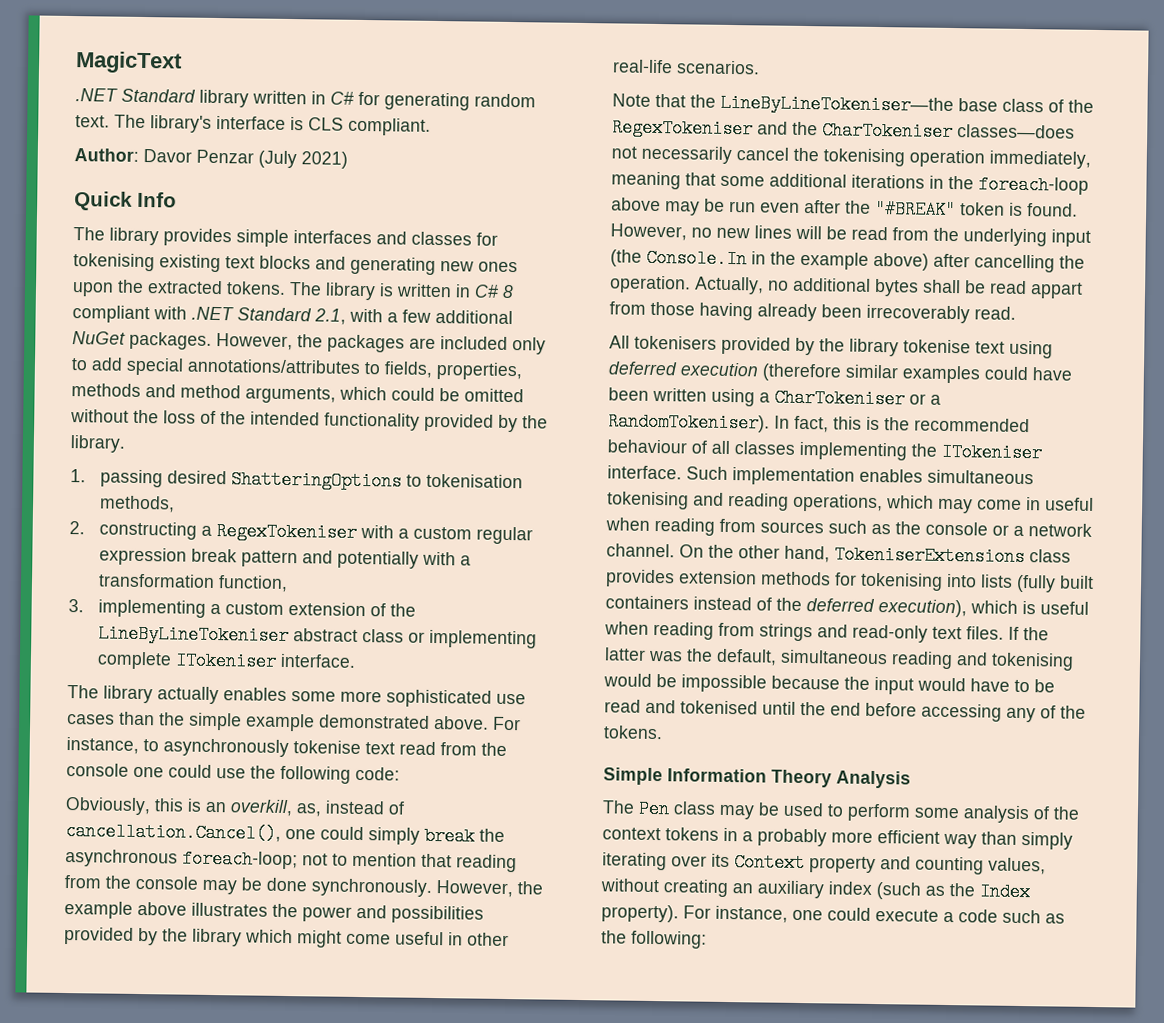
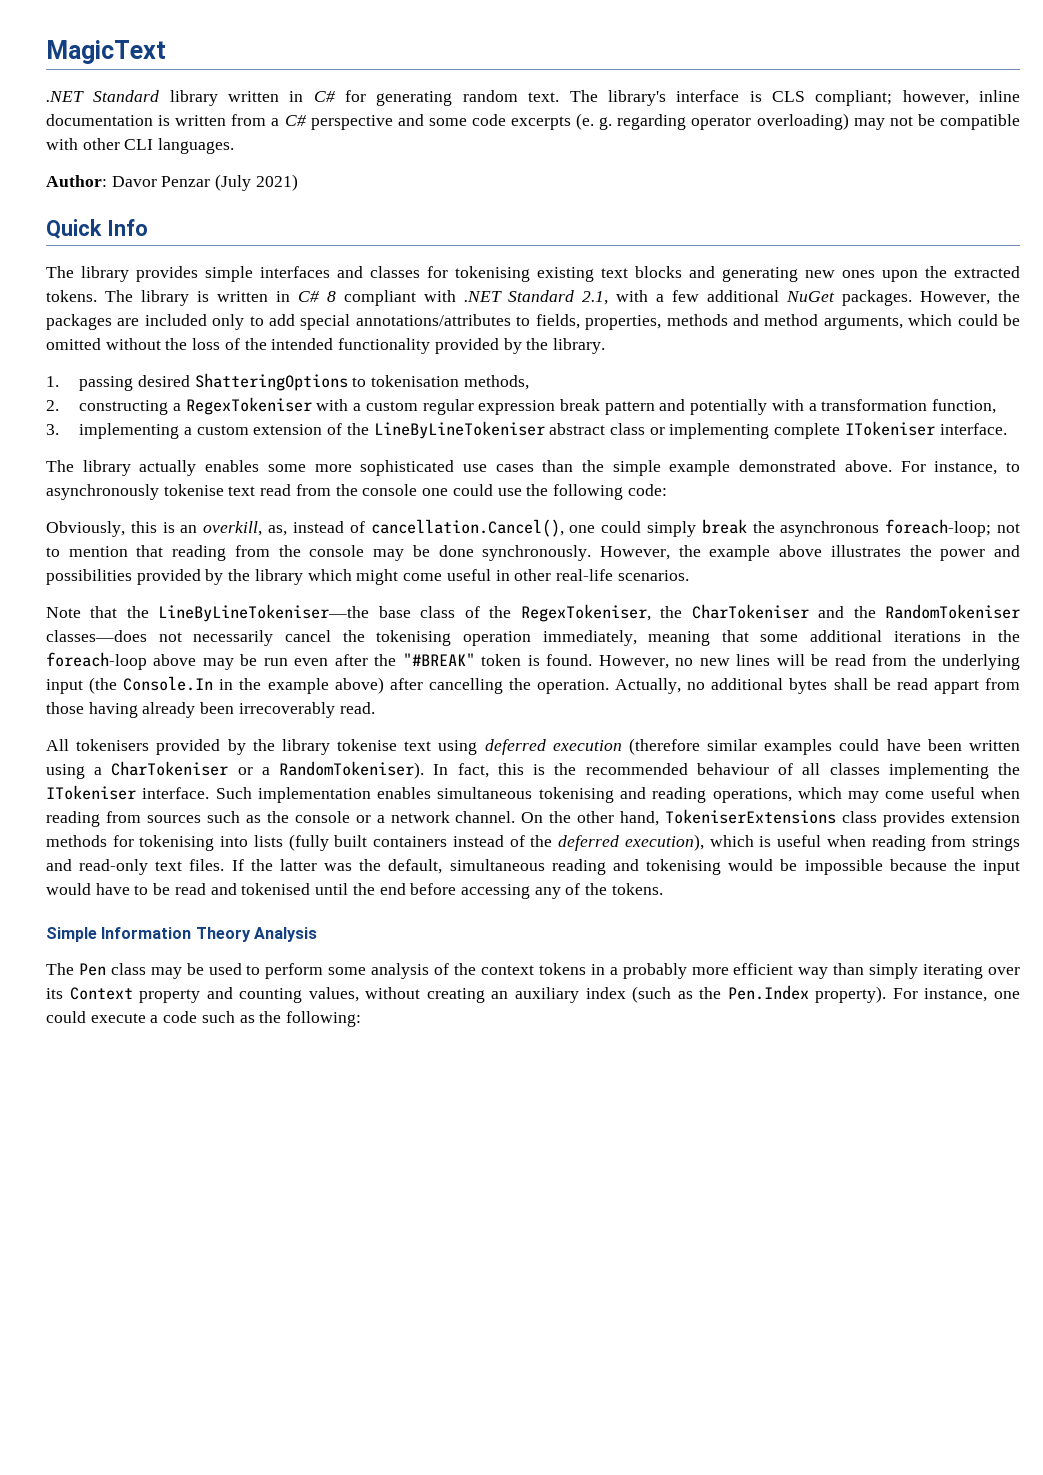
[348,117,431,136] compliant. -> [815,90,1021,106] [46,113,1020,130] [46,138,235,154] compliant; however, inline documentation is written from a C# perspective and some code excerpts (e. g. regarding operator overloading) may not be compatible with other CLI languages.
[612,118,753,139] RegexTokeniser -> [520,604,809,622] RegexTokeniser, the CharTokeniser
[822,121,953,142] CharTokeniser -> [884,604,1020,619] RandomTokeniser
[1026,497,1041,511] in -> (925, 795) none
[979,882,1030,902] Index -> [727,985,809,1000] Pen.Index

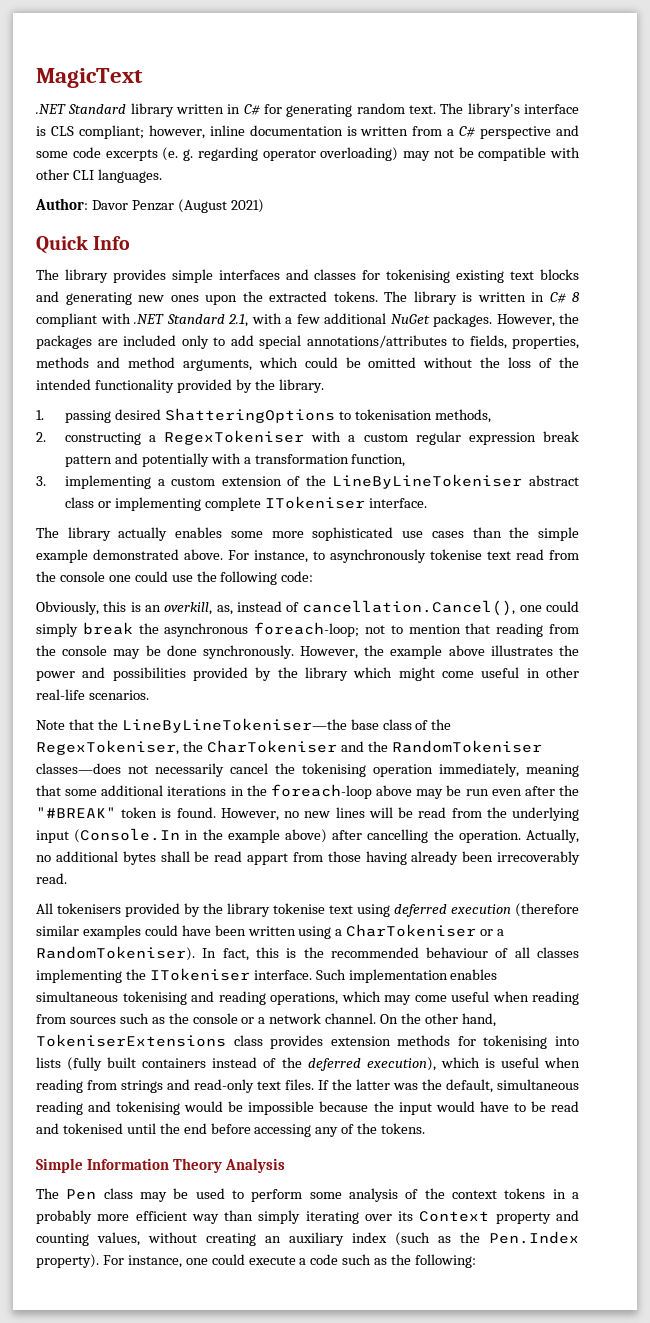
[215,174,252,191] (July -> [177,199,227,213] (August
[89,676,214,694] (the Console.In -> [74,828,181,843] (Console.In

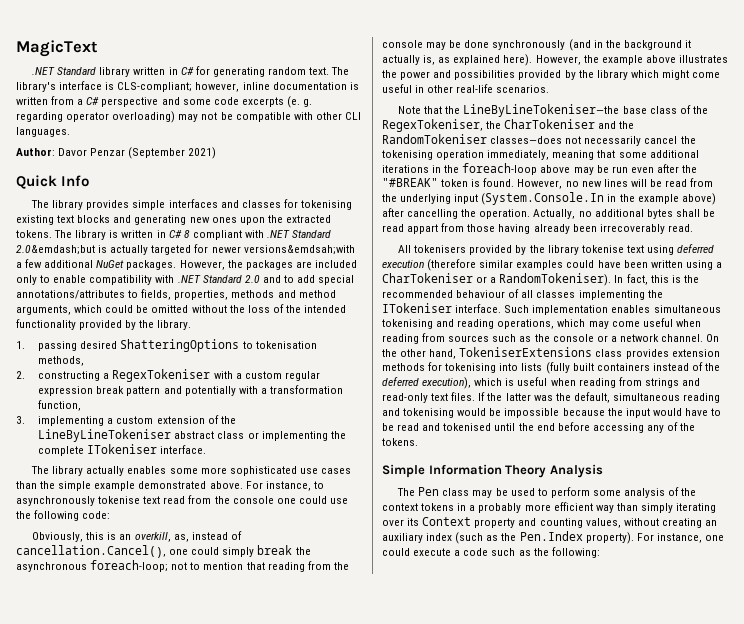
[50,125,144,139] CLS compliant; -> [117,82,193,92] CLS-compliant;
[177,199,227,213] (August -> [128,147,186,159] (September
[228,313,282,327] 2.1, with -> [16,244,355,255] 2.0&emdash;but is actually targeted for newer versions&emdsah;with
(225, 341) none -> [53,275,294,285] enable compatibility with .NET Standard 2.0 and to
(201, 504) none -> [330,431,346,439] the
[202,645,294,659] synchronously. -> [492,39,691,51] [382,54,533,66] synchronously (and in the background it actually is, as explained here).
[74,828,181,843] (Console.In -> [481,192,605,205] (System.Console.In

